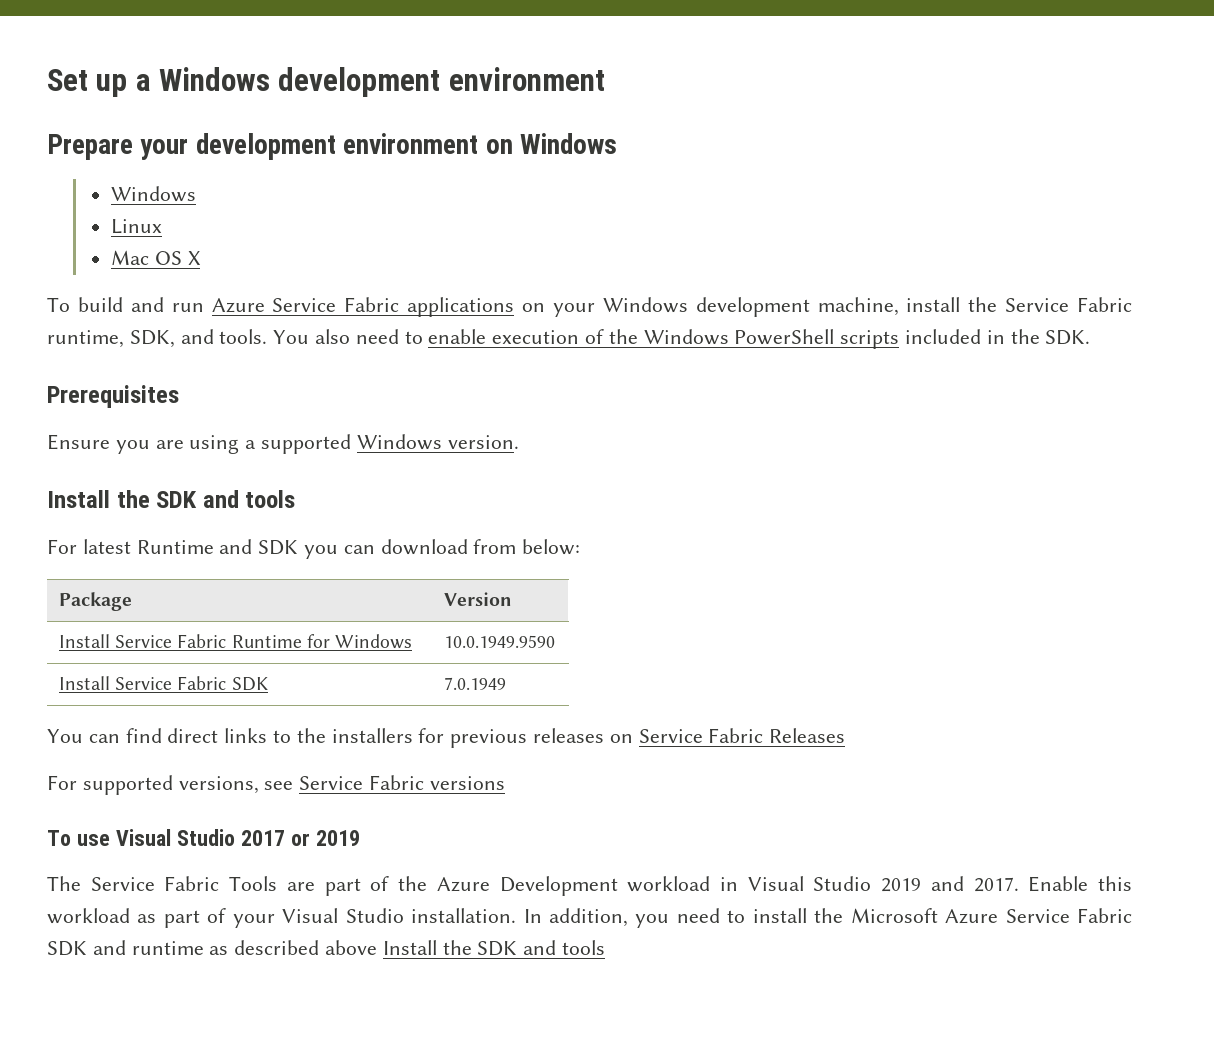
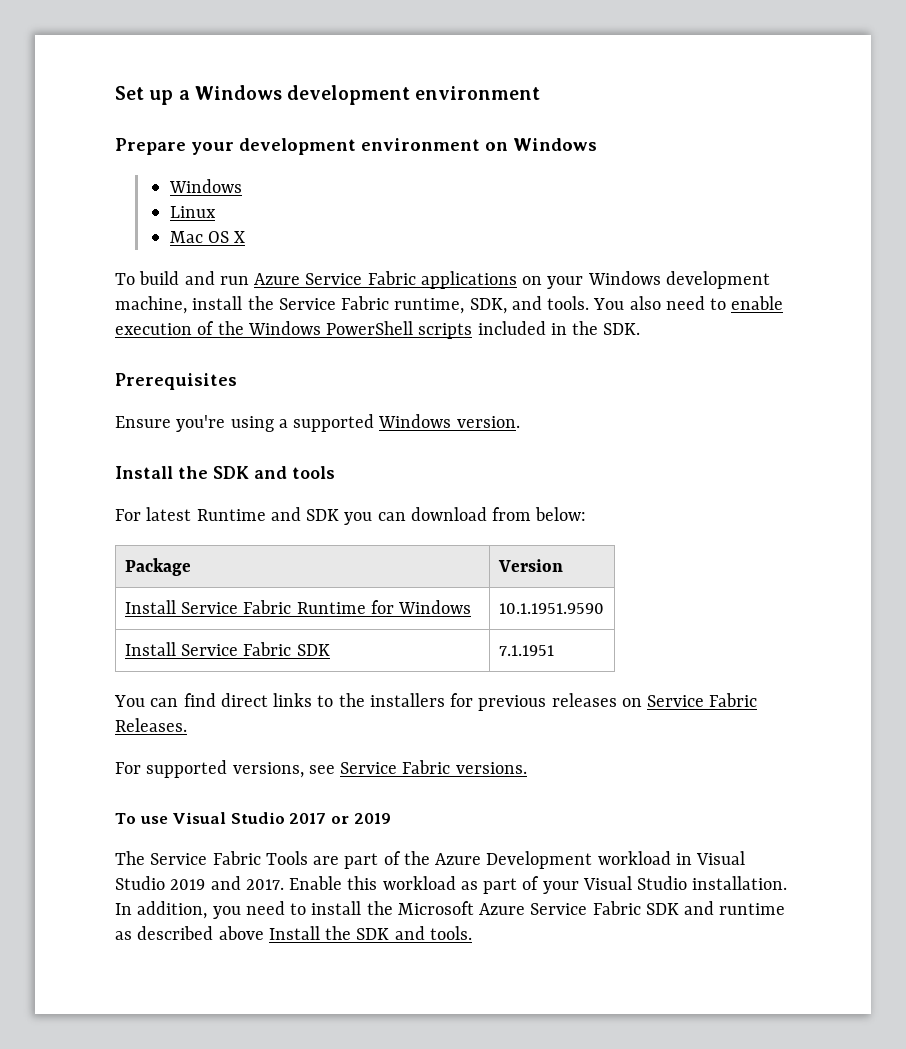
[115,440,184,454] you are -> [176,415,226,432] you're
[443,635,555,648] 10.0.1949.9590 -> [498,603,604,614] 10.1.1951.9590
[443,677,506,690] 7.0.1949 -> [498,645,554,656] 7.1.1951
[769,728,846,743] Releases -> [115,718,187,732] Releases.
[429,776,505,790] versions -> [455,762,527,774] versions.
[562,940,606,955] tools -> [429,926,472,940] tools.

